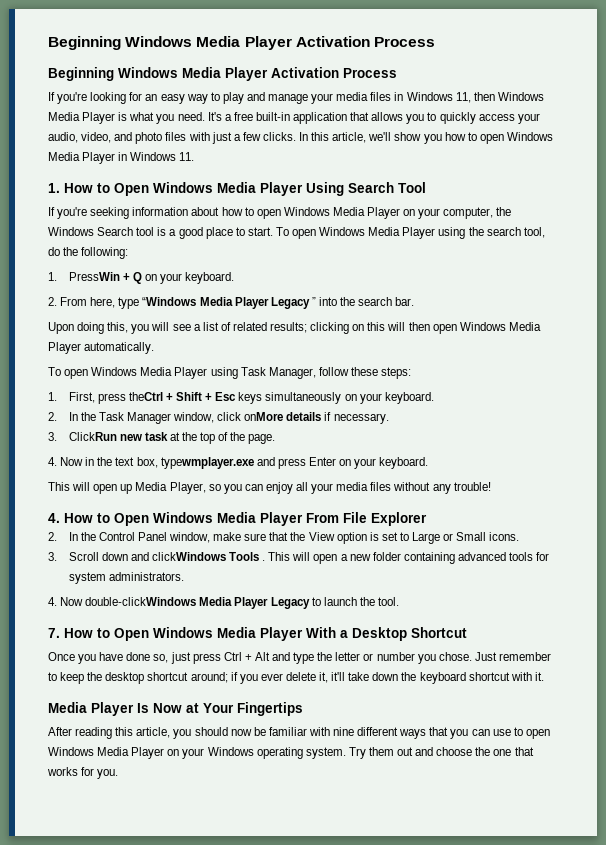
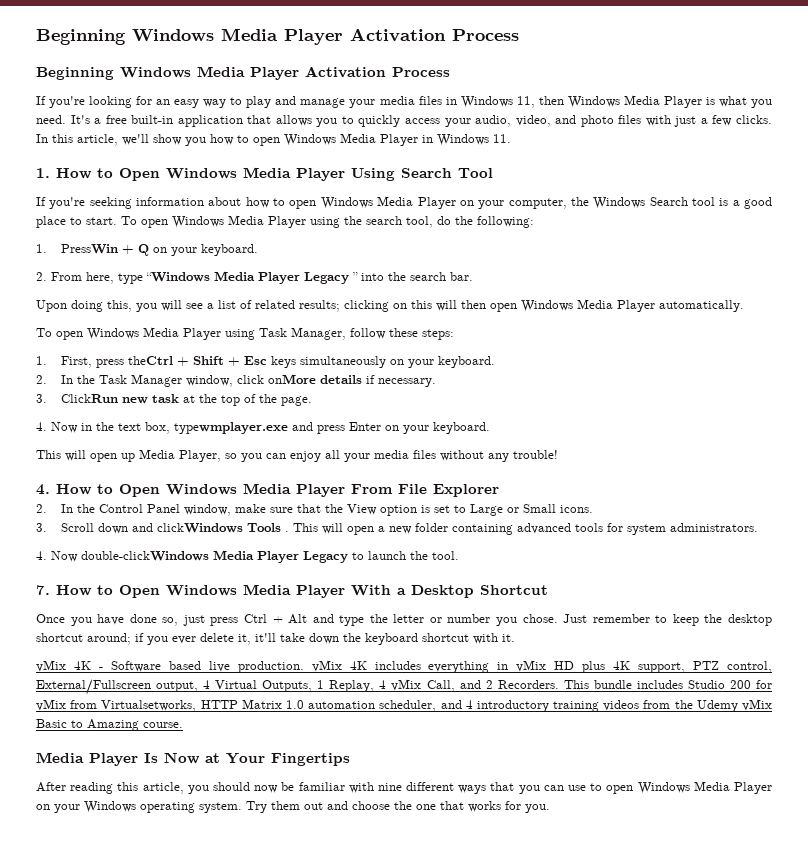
(544, 676) none -> [36,660,773,673] [36,679,772,695] [36,699,772,712] [36,719,183,731] // vMix 4K - Software based live production. vMix 4K includes everything in vMix HD plus 4K support, PTZ control, External/Fullscreen output, 4 Virtual Outputs, 1 Replay, 4 vMix Call, and 2 Recorders. This bundle includes Studio 200 for vMix from Virtualsetworks, HTTP Matrix 1.0 automation scheduler, and 4 introductory training videos from the Udemy vMix Basic to Amazing course.

